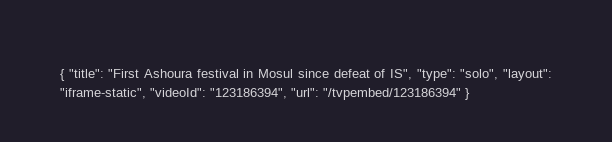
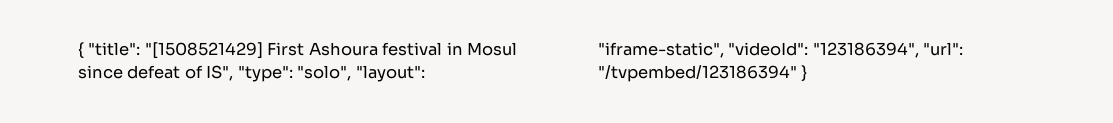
[108,69,140,78] "First -> [144,42,305,59] "[1508521429] First

